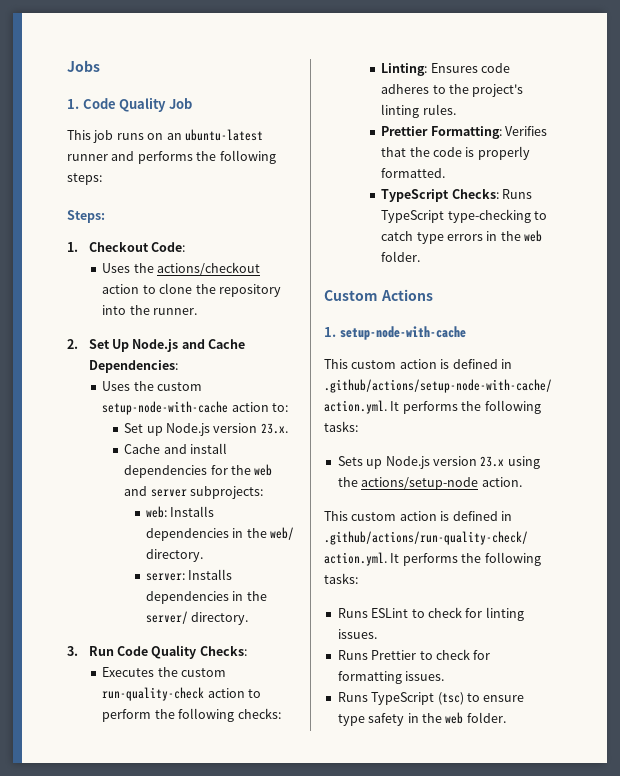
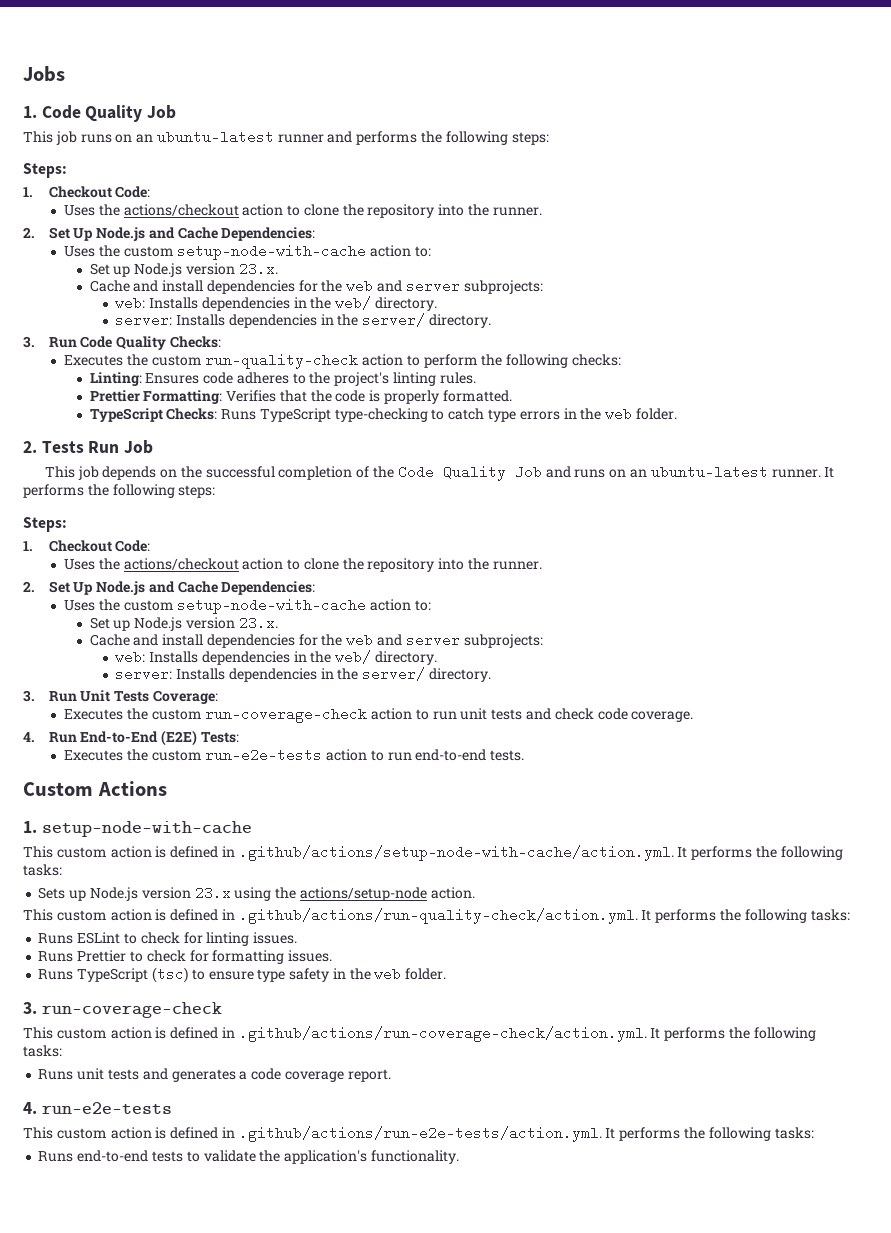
(421, 256) none -> [23,440,154,454] [44,465,835,481] [23,484,216,498] [23,517,67,532] [23,540,151,552] [63,558,542,572] [23,581,316,595] [63,598,431,614] [89,616,278,631] [89,633,543,648] [115,650,437,665] [115,667,491,682] [23,690,218,704] [63,707,694,723] [23,730,239,746] [63,748,525,762] // 2. Tests Run Job // This job depends on the successful completion of the Code Quality Job and runs on an ubuntu-latest runner. It performs the following steps: // Steps: // 1. Checkout Code: // Uses the actions/checkout action to clone the repository into the runner. // 2. Set Up Node.js and Cache Dependencies: // Uses the custom setup-node-with-cache action to: // Set up Node.js version 23.x. // Cache and install dependencies for the web and server subprojects: // web: Installs dependencies in the web/ directory. // server: Installs dependencies in the server/ directory. // 3. Run Unit Tests Coverage: // Executes the custom run-coverage-check action to run unit tests and check code coverage. // 4. Run End-to-End (E2E) Tests: // Executes the custom run-e2e-tests action to run end-to-end tests.
(506, 717) none -> [23,1002,222,1018] [23,1026,816,1042] [23,1045,62,1057] [38,1068,391,1082] [23,1102,172,1114] [23,1126,814,1142] [38,1150,459,1164] // 3. run-coverage-check // This custom action is defined in .github/actions/run-coverage-check/action.yml. It performs the following tasks: // Runs unit tests and generates a code coverage report. // 4. run-e2e-tests // This custom action is defined in .github/actions/run-e2e-tests/action.yml. It performs the following tasks: // Runs end-to-end tests to validate the application's functionality.

